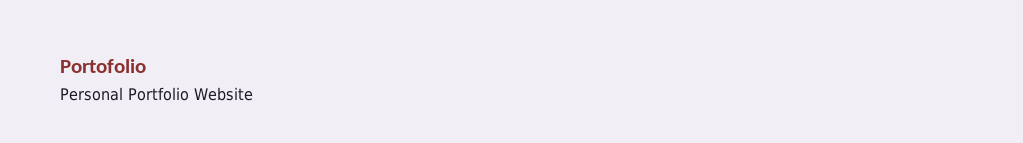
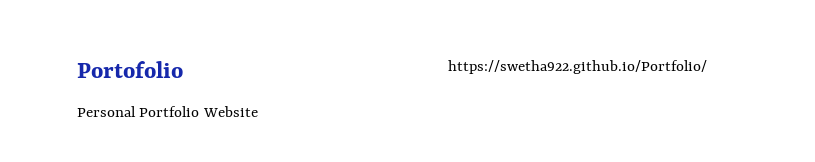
(253, 94) none -> [448,60,707,74] https://swetha922.github.io/Portfolio/

